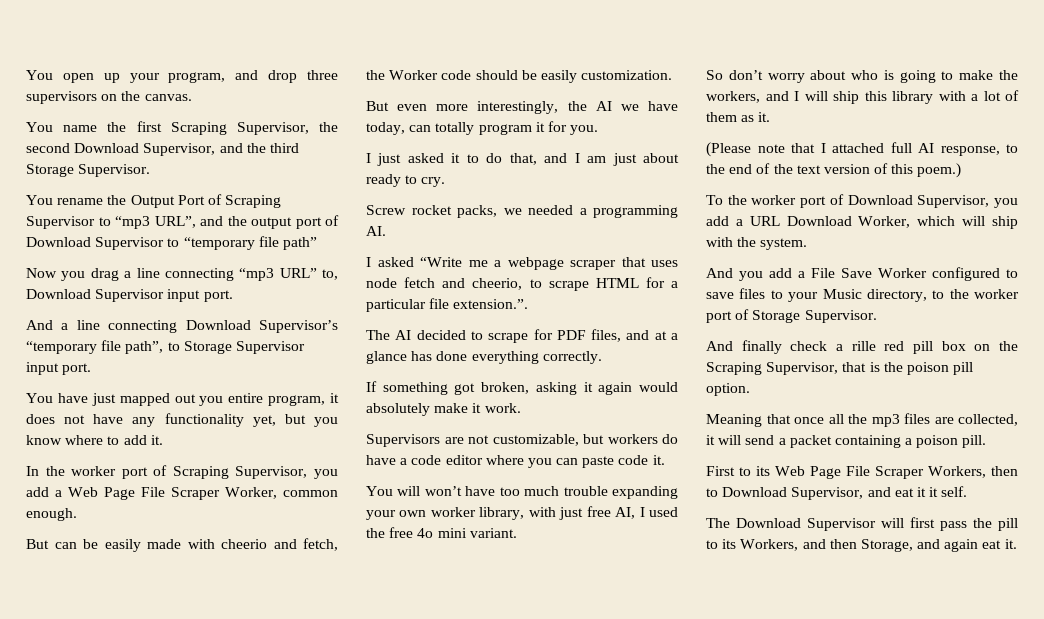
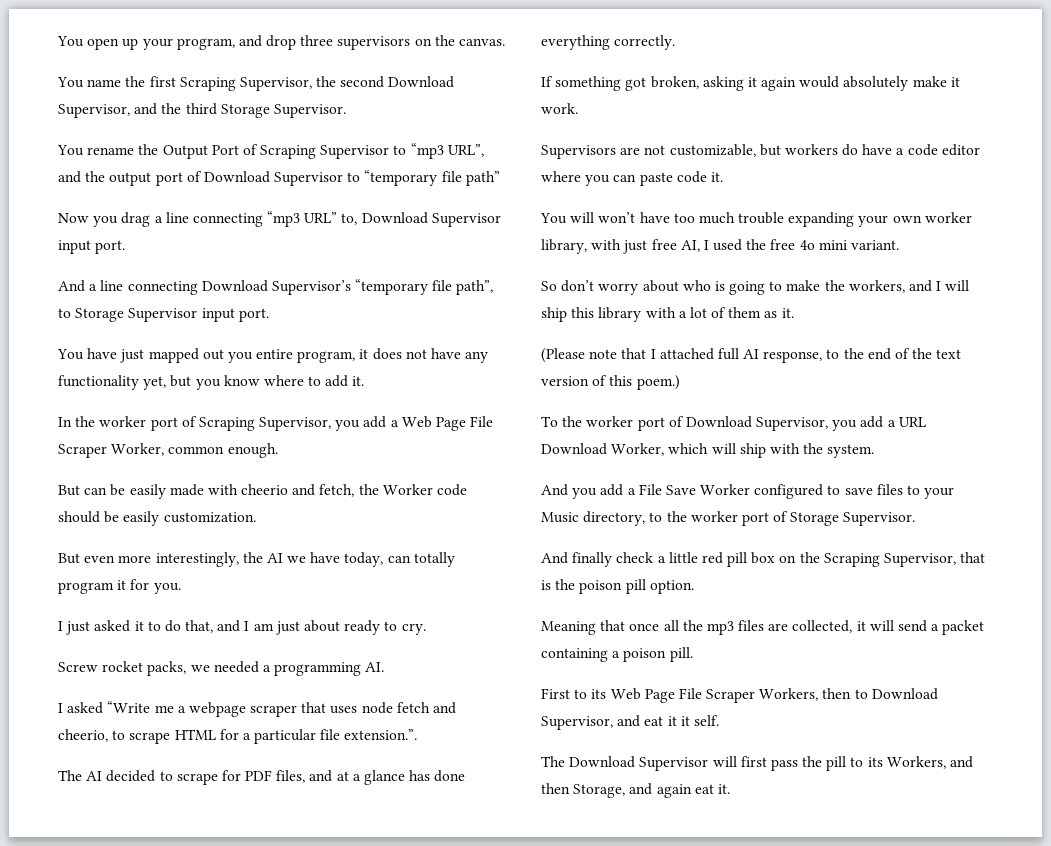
[851,341,876,351] rille -> [668,552,698,563] little

